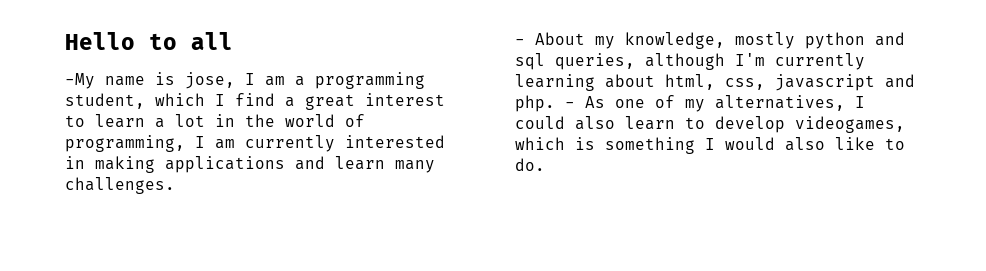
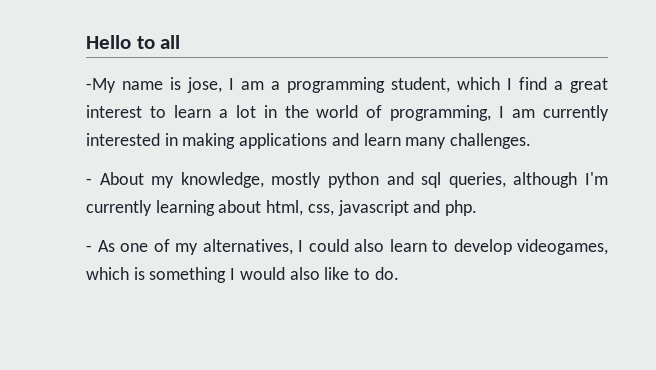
(555, 103) none -> (478, 208) //

